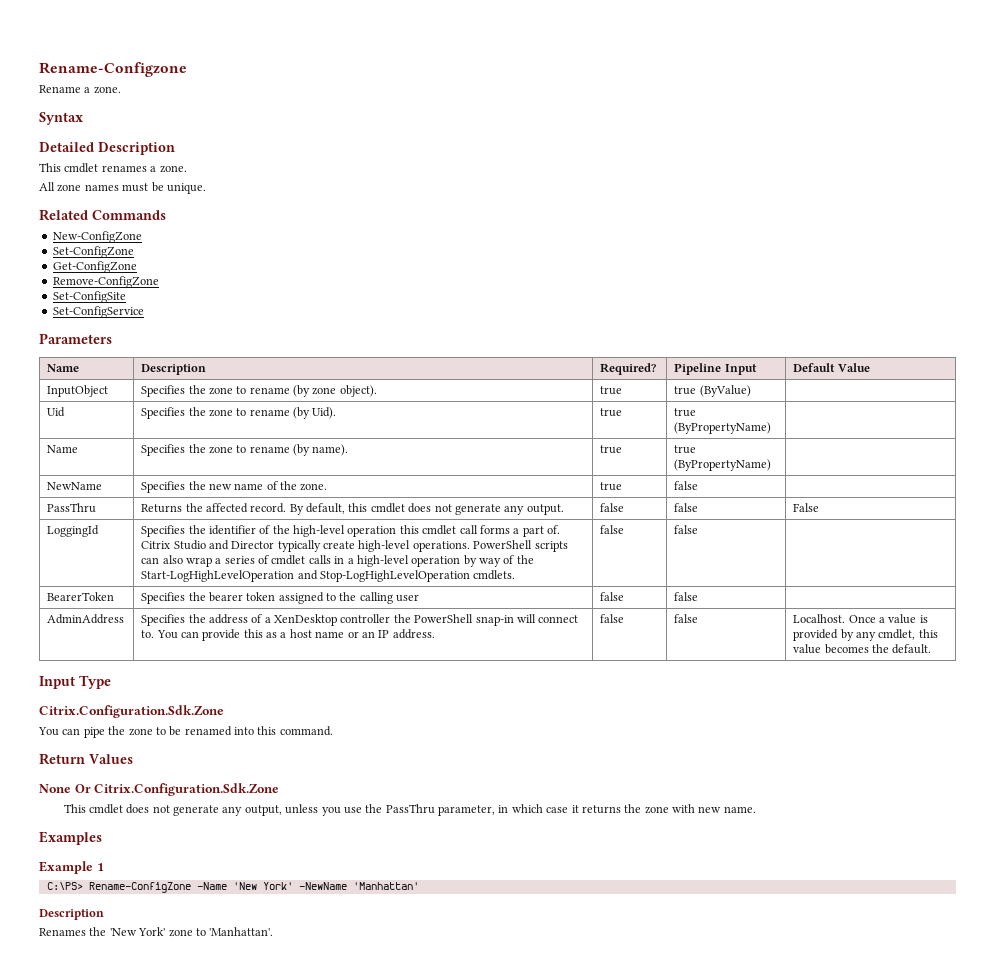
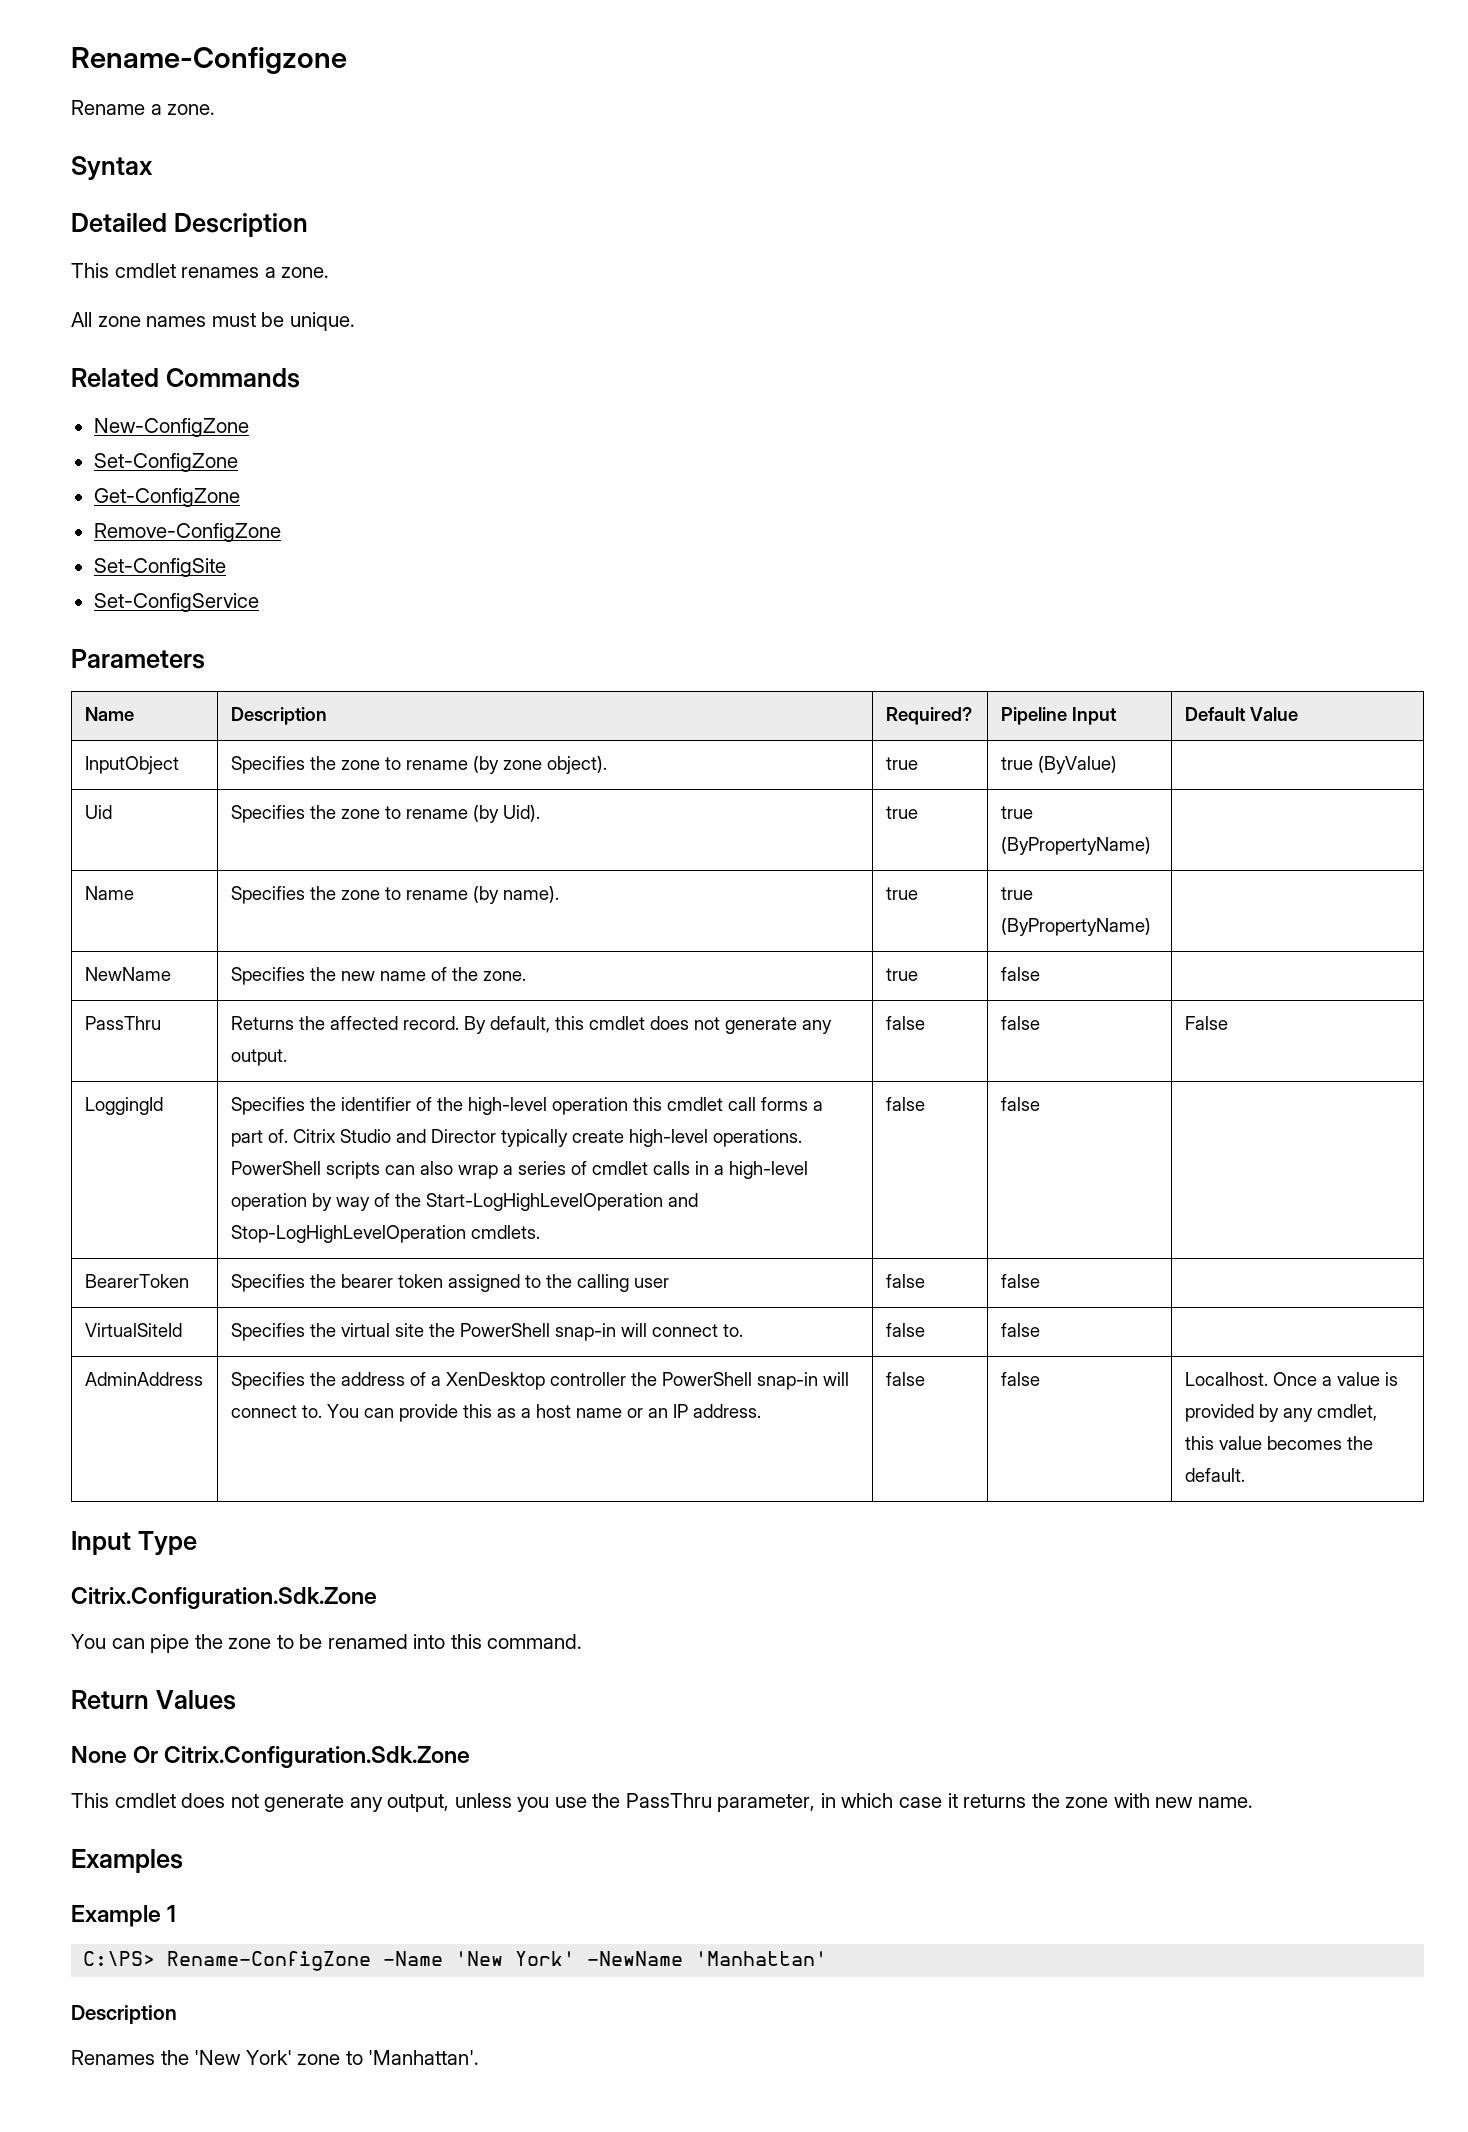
(699, 596) none -> [84,1323,182,1337] [230,1323,743,1341] [885,1323,925,1337] [1000,1323,1040,1337] // VirtualSiteId | Specifies the virtual site the PowerShell snap-in will connect to. | false | false |

